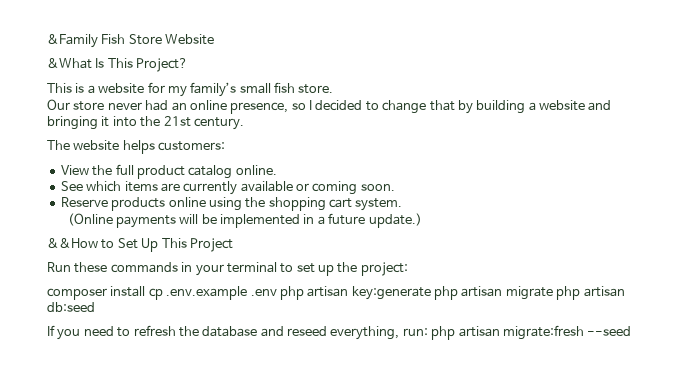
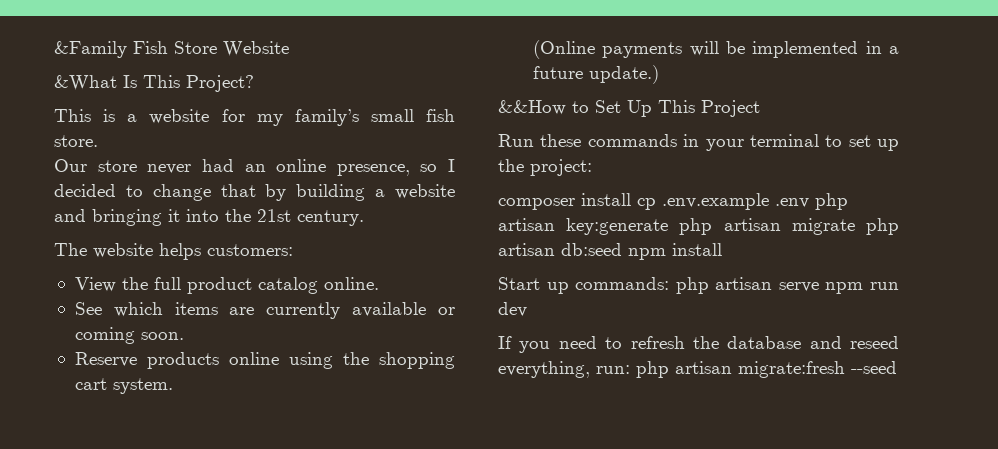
(95, 307) none -> [628,243,722,260] [498,277,899,294] [498,302,527,317] npm install // Start up commands: php artisan serve npm run dev

